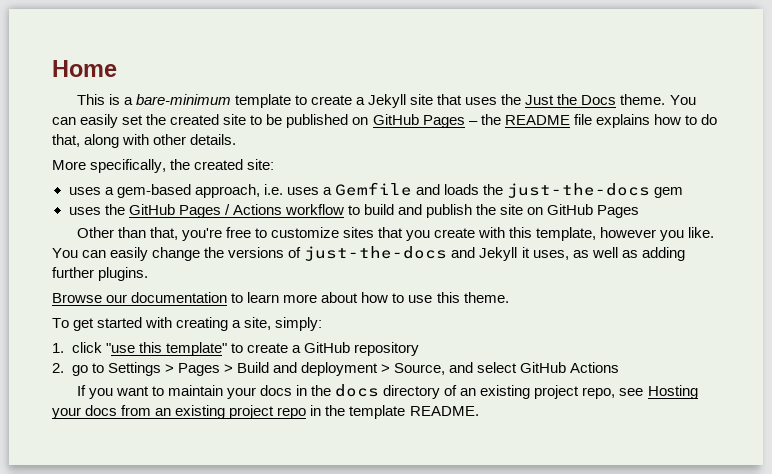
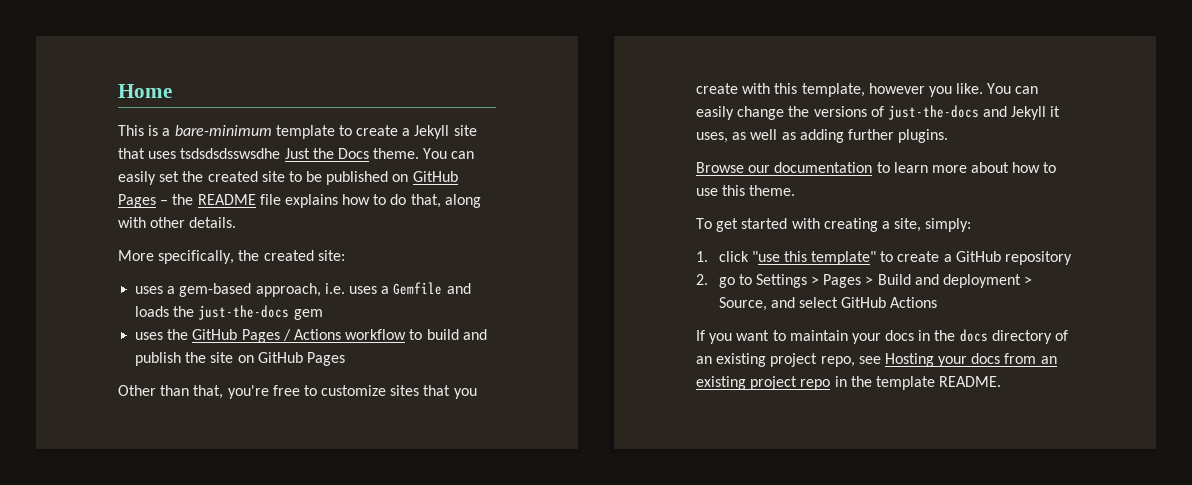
[501,94,522,105] the -> [180,148,281,159] tsdsdsdsswsdhe

